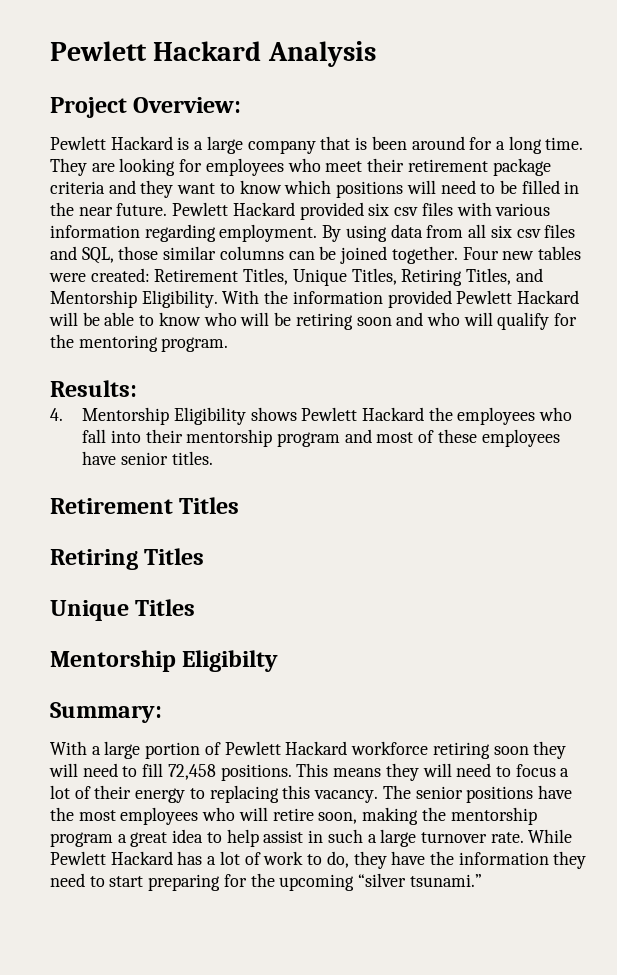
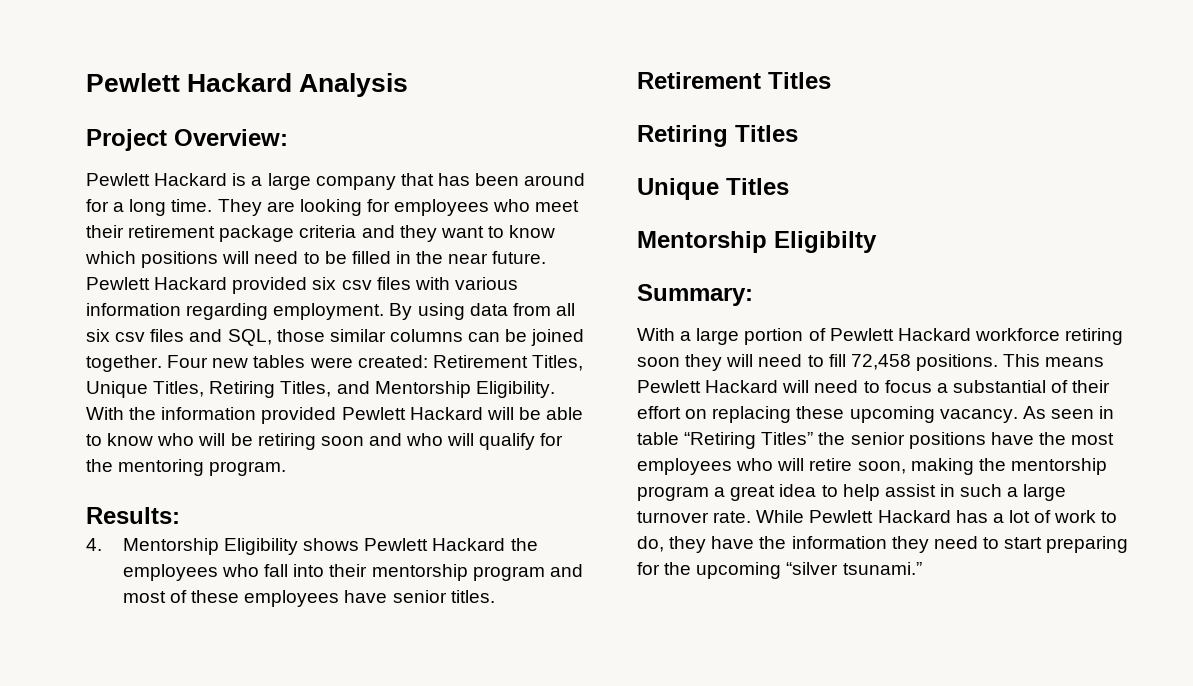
[355,137,368,150] is -> [437,173,470,186] has
[385,763,419,781] they -> [637,380,779,393] Pewlett Hackard
[50,785,70,799] lot -> [952,380,1046,393] substantial
[135,785,411,803] energy to replacing this vacancy. The -> [637,406,1115,423] [637,432,846,449] effort on replacing these upcoming vacancy. As seen in table “Retiring Titles” the

